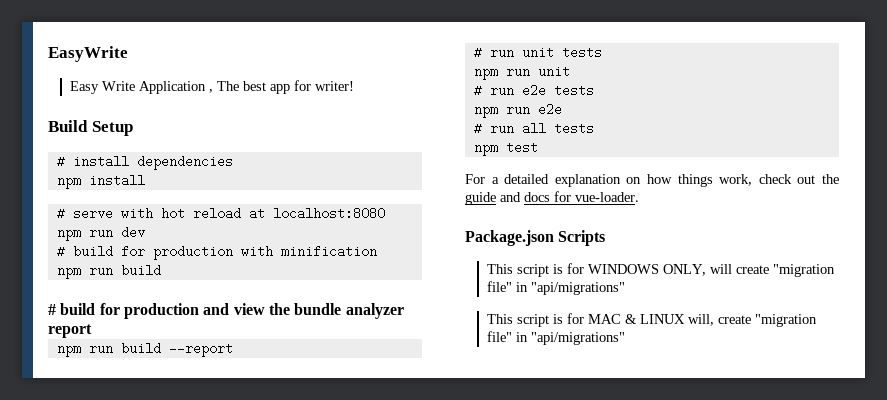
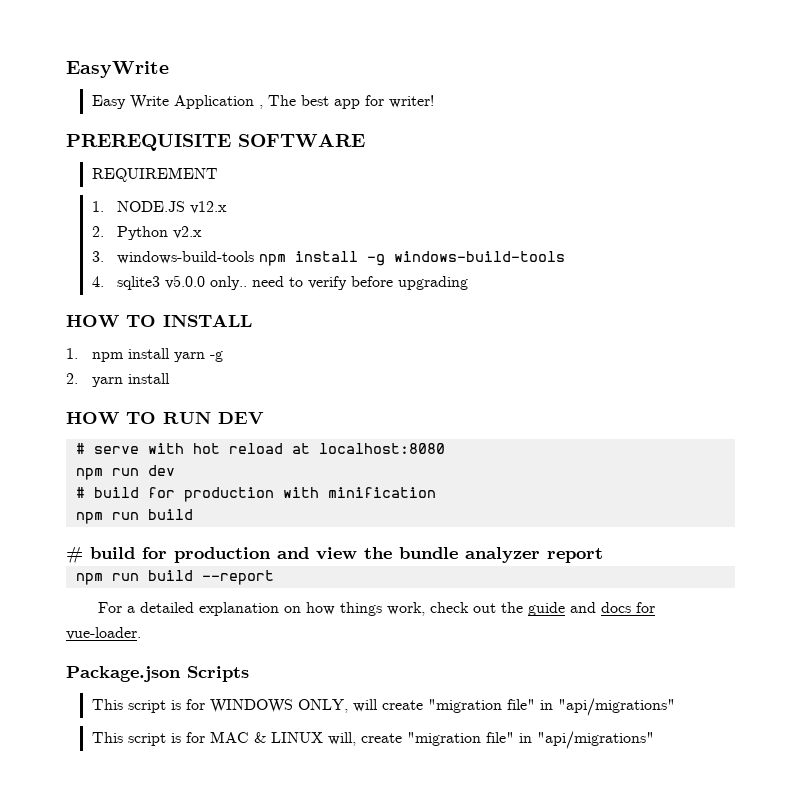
[48,120,133,136] [56,155,233,170] [56,174,145,189] Build Setup // # install dependencies // npm install -> [66,134,365,151] [91,167,218,182] [91,201,228,214] [91,226,203,240] [91,251,566,266] [91,275,469,290] [66,314,252,328] [66,348,223,362] [66,373,170,387] [66,411,264,425] PREREQUISITE SOFTWARE // REQUIREMENT // 1. NODE.JS v12.x // 2. Python v2.x // 3. windows-build-tools npm install -g windows-build-tools // 4. sqlite3 v5.0.0 only.. need to verify before upgrading // HOW TO INSTALL // 1. npm install yarn -g // 2. yarn install // HOW TO RUN DEV
[473,46,602,59] [473,67,570,80] [473,84,594,97] [473,103,562,118] [473,122,594,135] [473,141,538,156] // # run unit tests // npm run unit // # run e2e tests // npm run e2e // # run all tests // npm test -> (274, 577) none

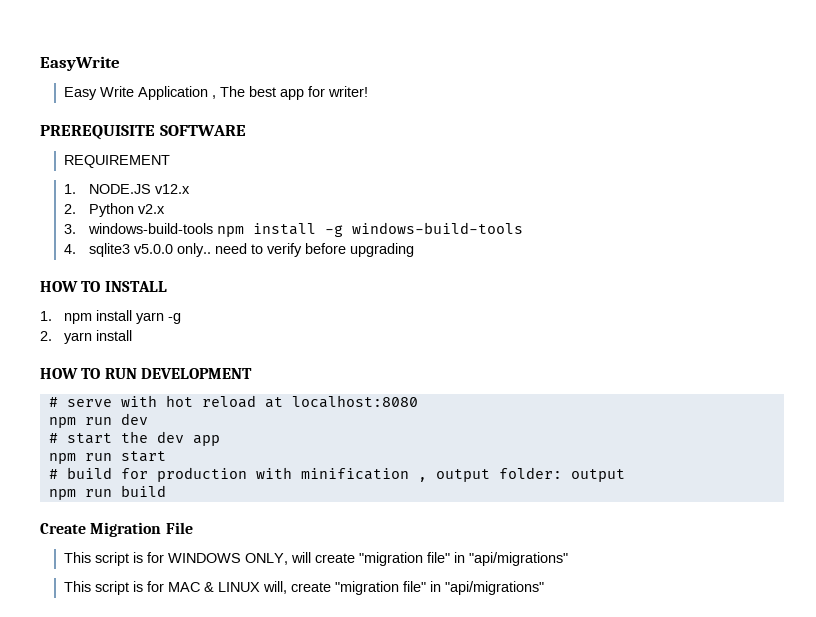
[218,412,264,424] DEV -> [140,368,252,379] DEVELOPMENT
(175, 470) none -> [48,431,220,446] [48,451,166,464] // # start the dev app // npm run start
(436, 492) none -> [417,467,625,482] , output folder: output
[66,546,603,564] [75,570,274,585] [98,602,656,616] [66,627,141,640] [66,666,249,682] # build for production and view the bundle analyzer report // npm run build --report // For a detailed explanation on how things work, check out the guide and docs for vue-loader. // Package.json Scripts -> [40,522,193,537] Create Migration File

